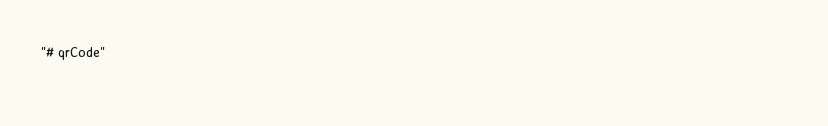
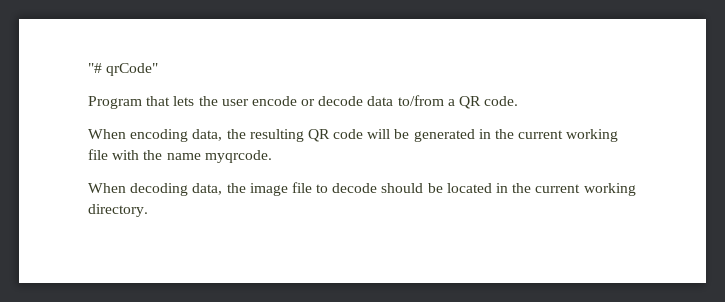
(105, 53) none -> [88,95,519,109] [88,129,619,142] [88,149,272,163] [88,182,636,196] [88,204,148,217] // Program that lets the user encode or decode data to/from a QR code. // When encoding data, the resulting QR code will be generated in the current working file with the name myqrcode. // When decoding data, the image file to decode should be located in the current working directory.

